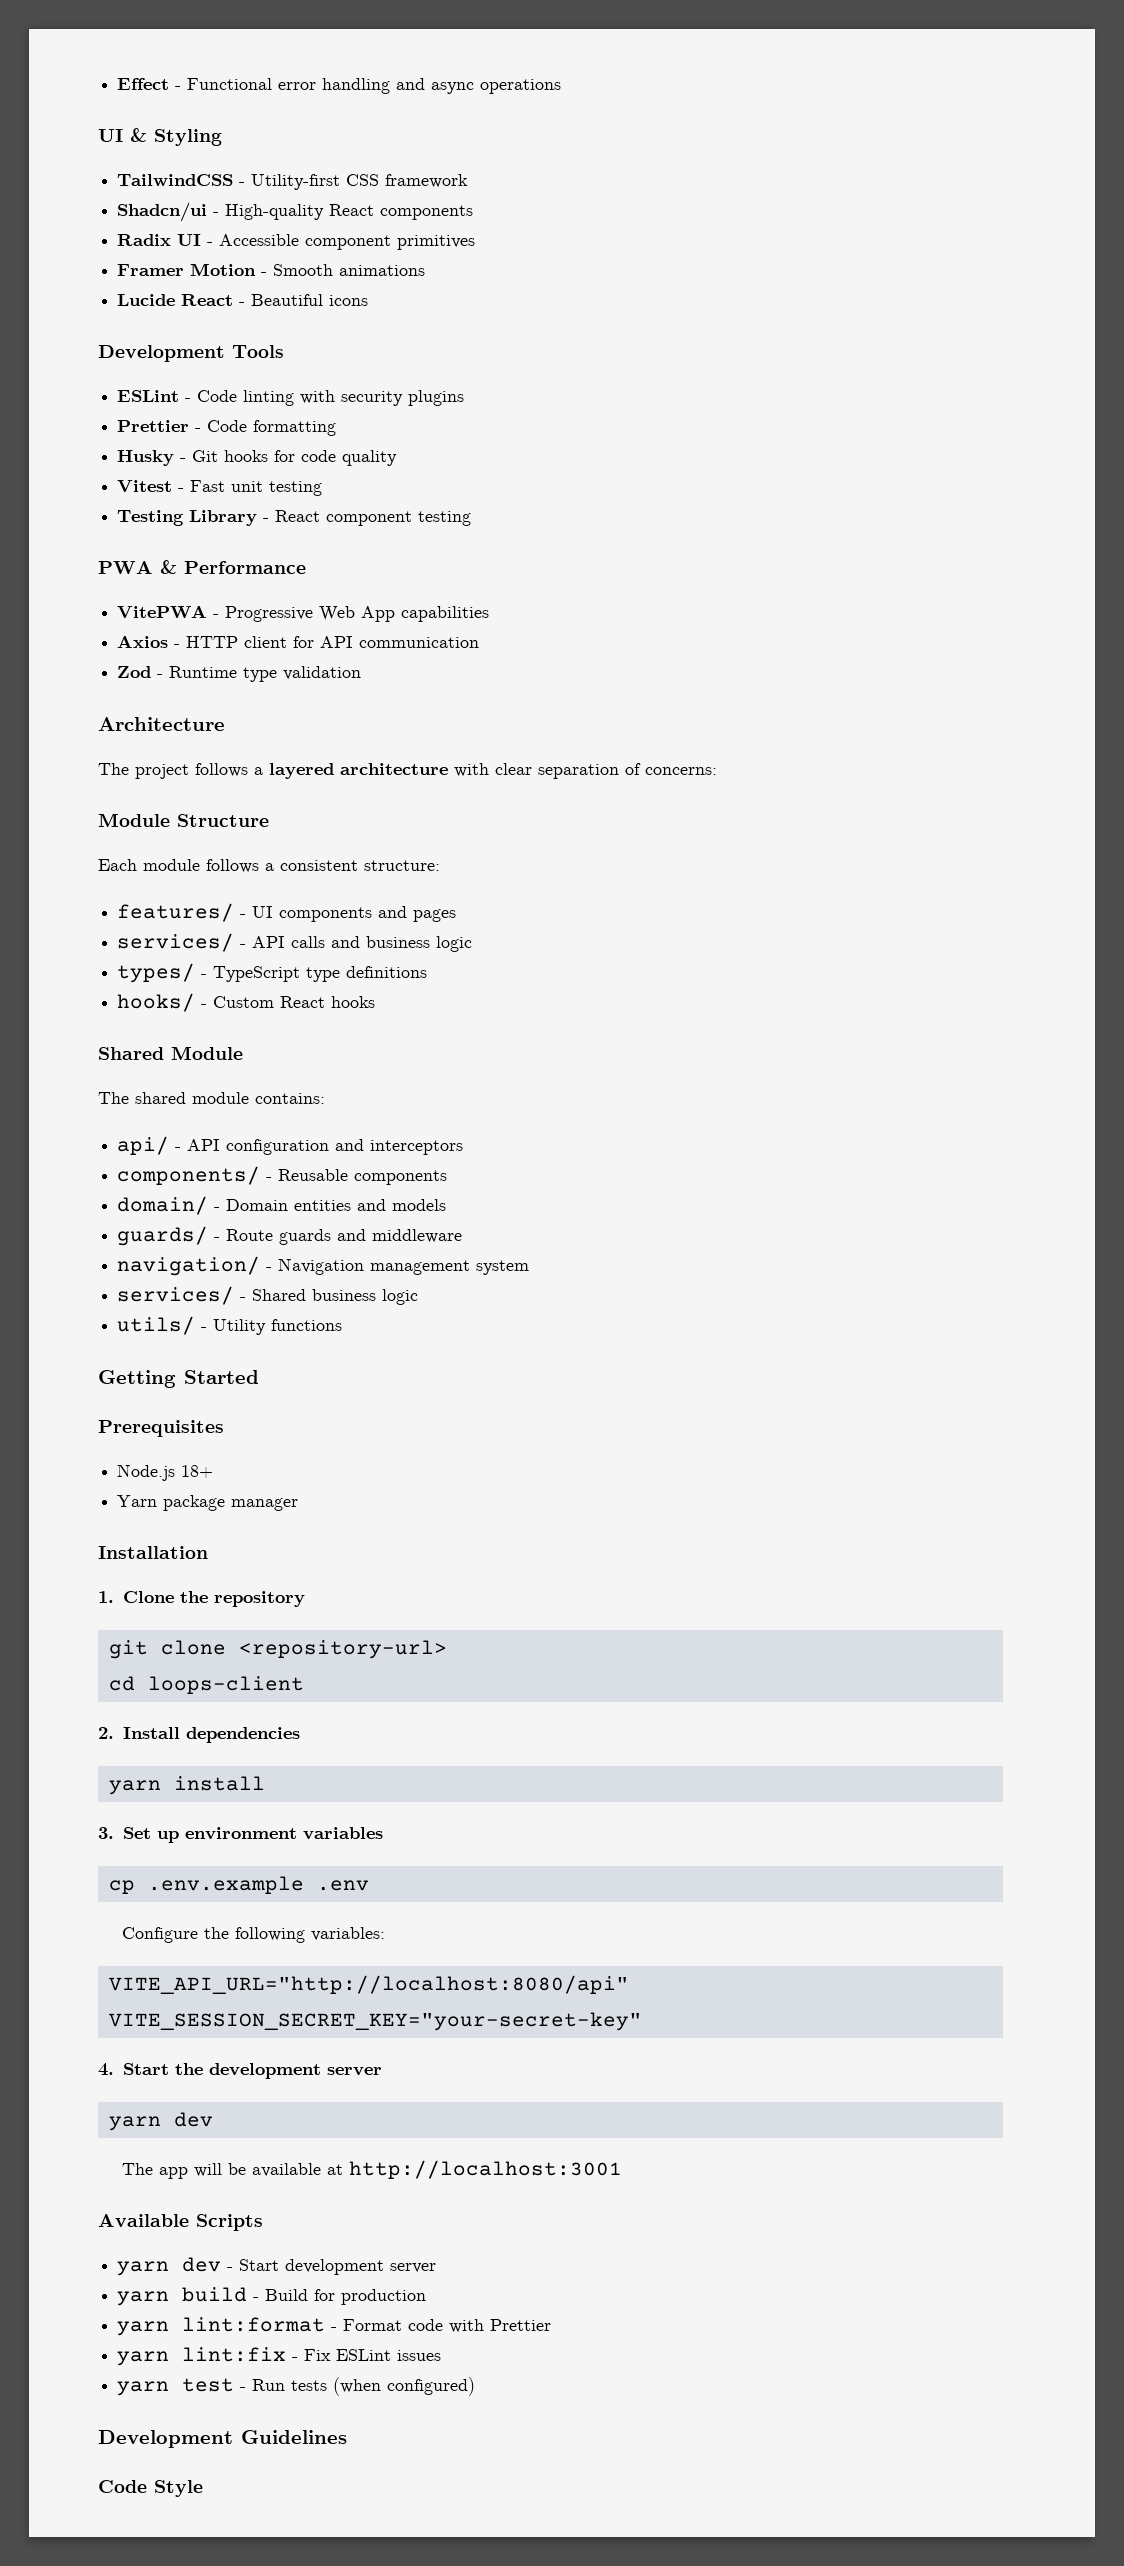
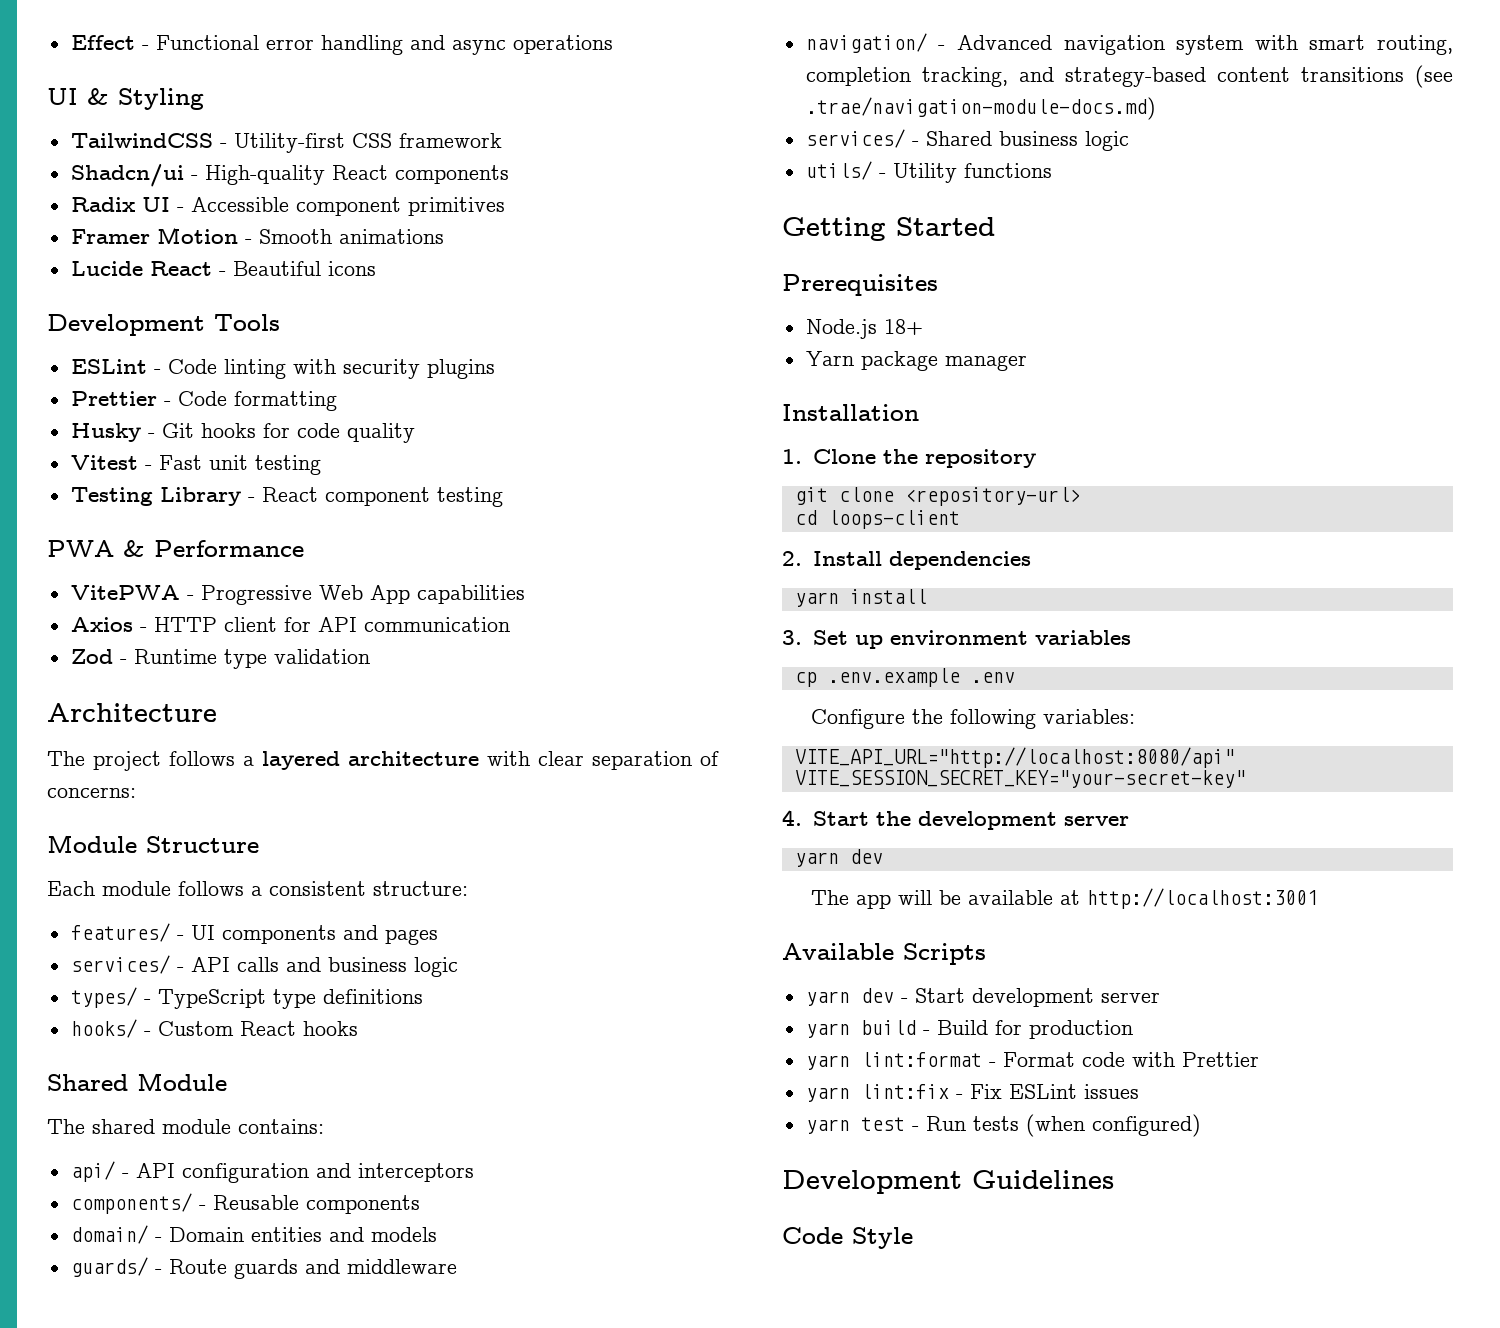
[278,1258,471,1275] Navigation management -> [956,35,1165,55] Advanced navigation
(530, 1267) none -> [1254,35,1453,55] [805,65,1453,88] [805,97,1156,120] with smart routing, completion tracking, and strategy-based content transitions (see .trae/navigation-module-docs.md)

